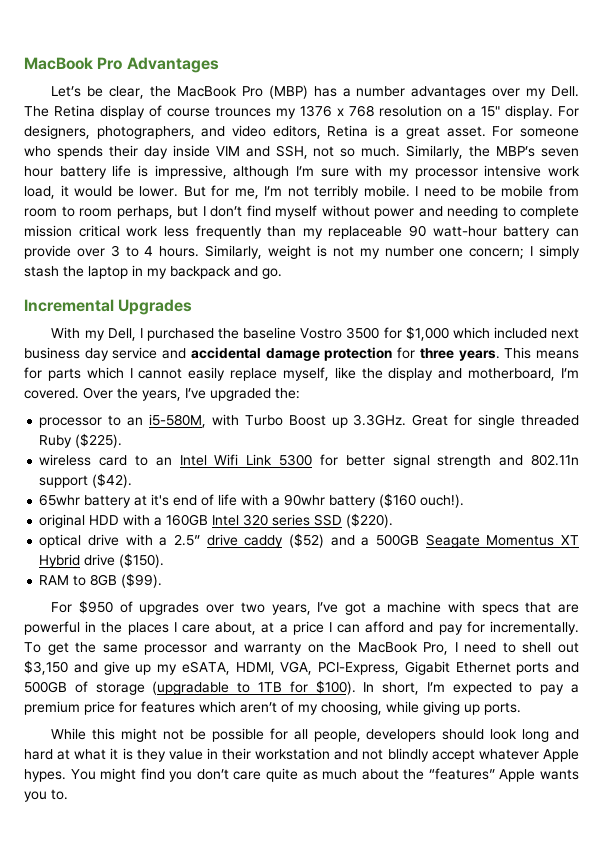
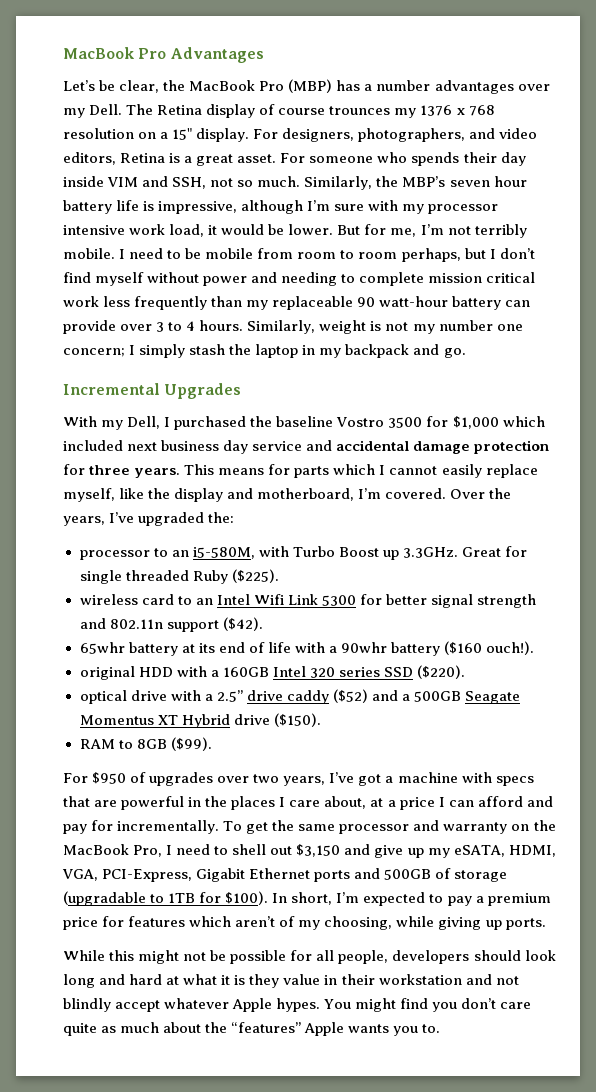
[151,494,170,506] it's -> [198,643,215,653] its

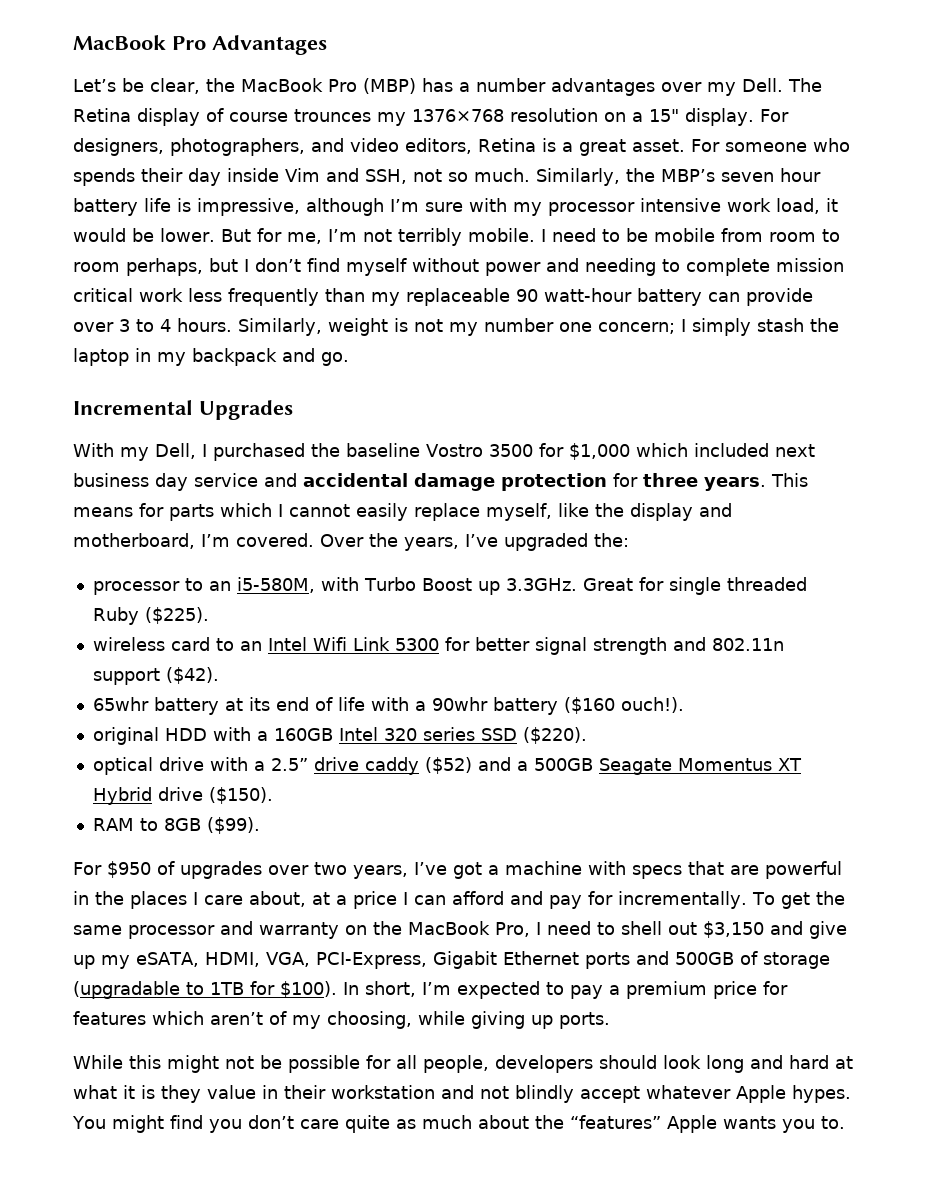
[420,105,495,116] 1376 x 768 -> [411,109,504,122] 1376×768
[107,177,139,187] VIM -> [285,168,320,182] Vim

